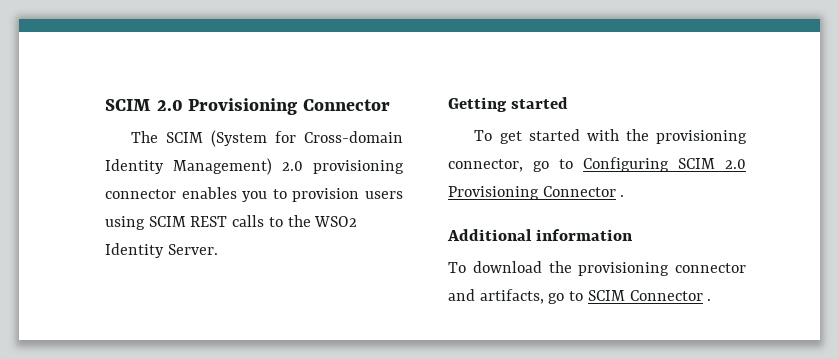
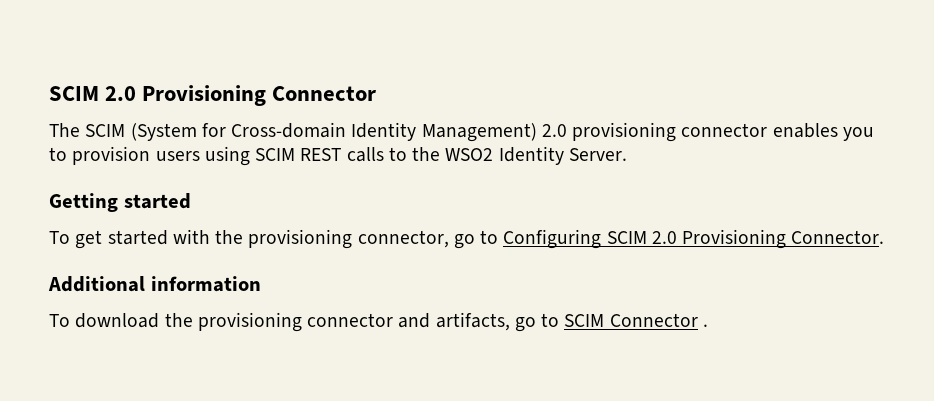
[542,186,625,197] Connector . -> [791,230,885,244] Connector.

